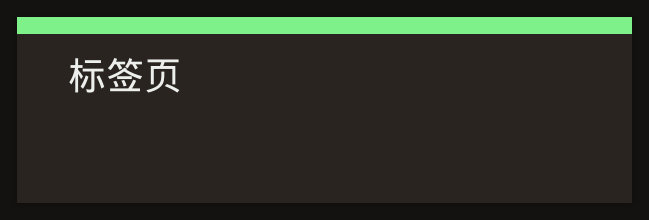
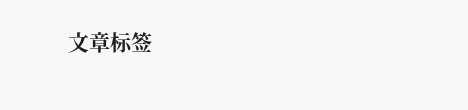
[68,57,182,93] 标签页 -> [68,32,152,53] 文章标签

